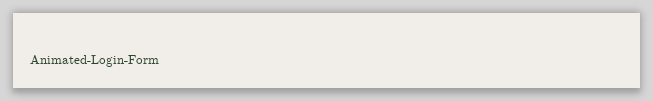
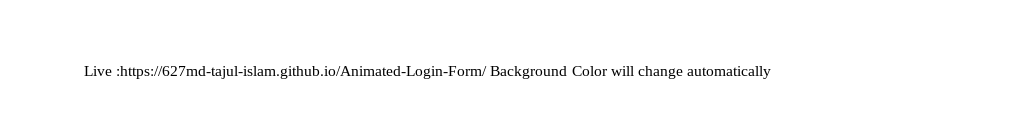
[30,55,159,67] Animated-Login-Form -> [84,66,772,79] Live :https://627md-tajul-islam.github.io/Animated-Login-Form/ Background Color will change automatically

